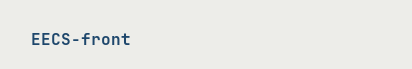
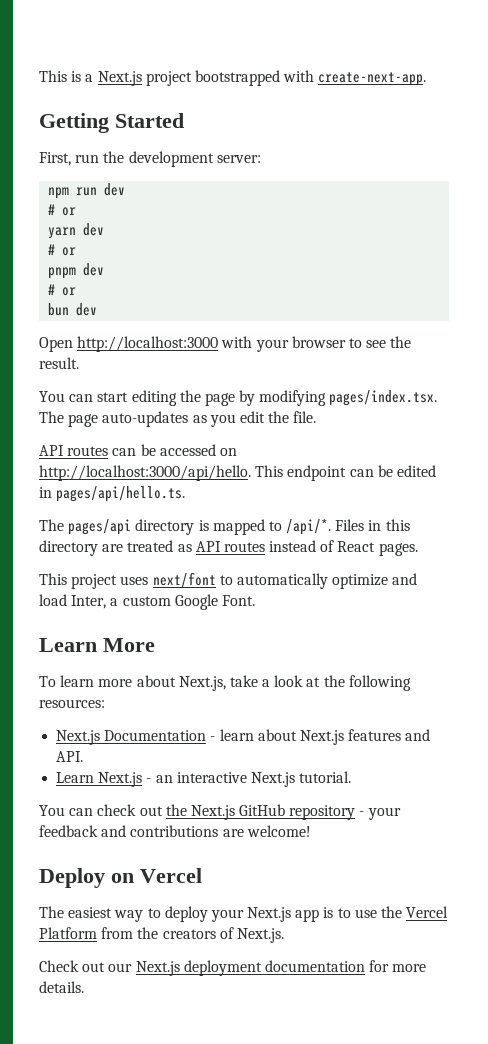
[31,33,131,45] EECS-front -> [39,70,427,86] [39,113,184,133] [39,151,261,167] [48,183,126,199] [48,204,77,216] [48,223,105,239] [48,244,77,256] [48,263,105,279] [48,284,77,296] [48,303,98,316] [39,336,412,352] [39,357,79,369] [39,390,438,406] [39,411,317,427] [39,444,237,456] [39,465,436,481] [39,486,186,502] [39,519,410,535] [39,540,418,556] [39,572,418,589] [39,594,255,610] [39,638,155,652] [39,675,411,691] [39,699,105,708] [56,729,431,745] [56,751,84,762] [56,771,352,787] [39,804,401,820] [39,825,311,837] [39,868,202,888] [39,906,449,922] [39,927,284,943] [39,960,427,976] [39,981,84,993] This is a Next.js project bootstrapped with create-next-app. // Getting Started // First, run the development server: // npm run dev // # or // yarn dev // # or // pnpm dev // # or // bun dev // Open http://localhost:3000 with your browser to see the result. // You can start editing the page by modifying pages/index.tsx. The page auto-updates as you edit the file. // API routes can be accessed on http://localhost:3000/api/hello. This endpoint can be edited in pages/api/hello.ts. // The pages/api directory is mapped to /api/*. Files in this directory are treated as API routes instead of React pages. // This project uses next/font to automatically optimize and load Inter, a custom Google Font. // Learn More // To learn more about Next.js, take a look at the following resources: // Next.js Documentation - learn about Next.js features and API. // Learn Next.js - an interactive Next.js tutorial. // You can check out the Next.js GitHub repository - your feedback and contributions are welcome! // Deploy on Vercel // The easiest way to deploy your Next.js app is to use the Vercel Platform from the creators of Next.js. // Check out our Next.js deployment documentation for more details.

